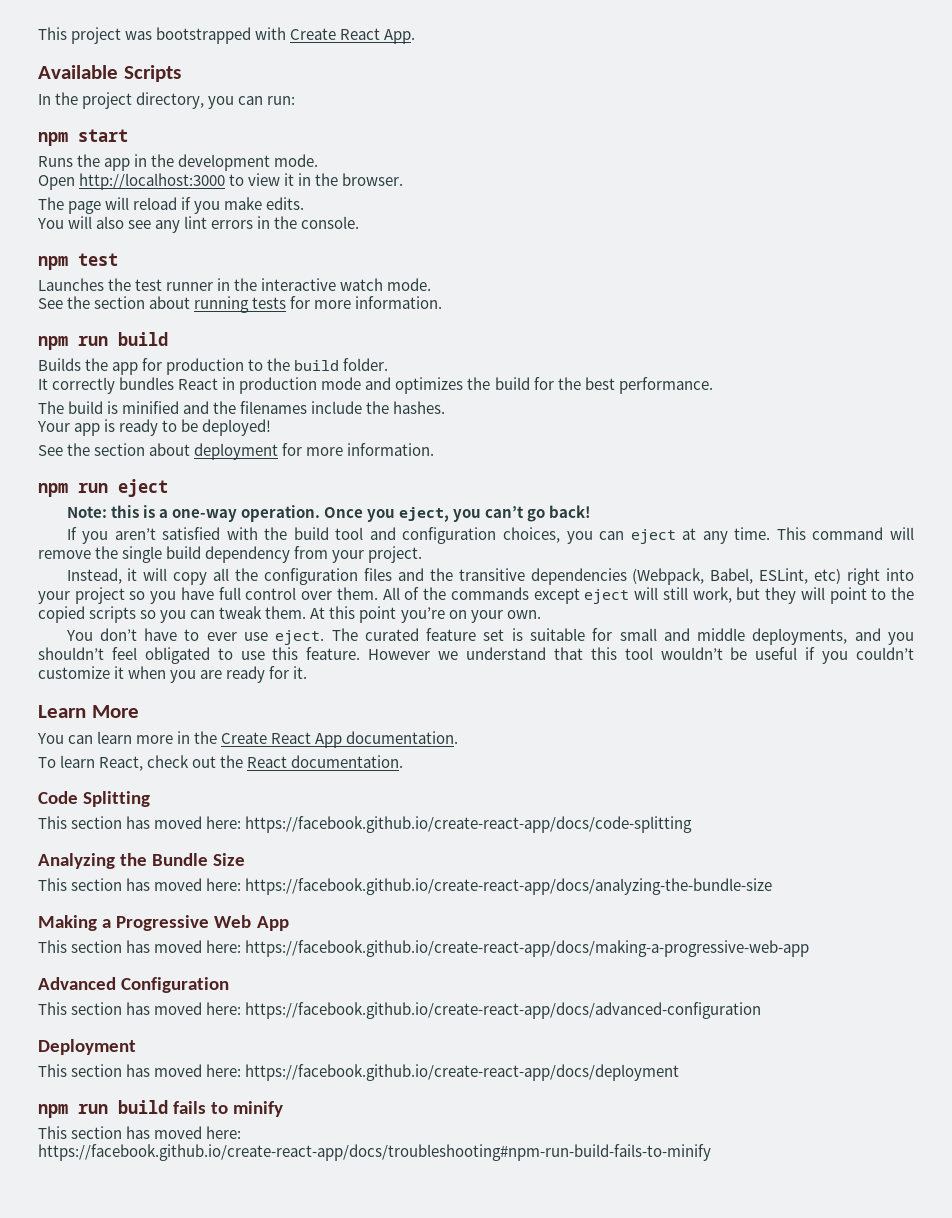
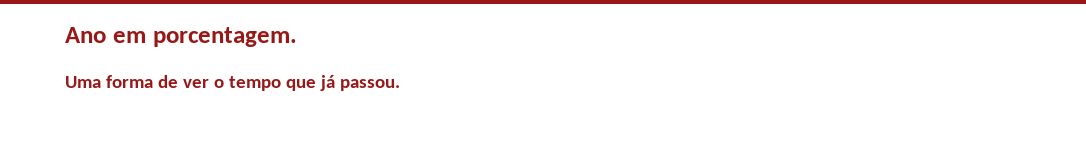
[38,27,416,44] [38,65,181,82] [38,92,296,109] [38,129,128,146] [38,154,319,171] [38,173,404,190] [38,197,305,214] [37,216,360,233] [38,253,118,270] [38,278,432,291] [38,296,443,313] [38,332,168,350] [38,358,389,375] [38,377,713,394] [38,401,446,414] [37,419,272,436] [38,443,435,460] [38,479,168,497] [66,505,592,522] [66,527,914,544] [38,546,423,563] [66,568,915,585] [38,587,915,604] [38,606,541,623] [65,628,915,645] [38,647,915,664] [38,666,308,683] [38,705,139,718] [37,731,459,748] [38,755,404,771] [38,791,151,807] [38,816,693,833] [38,853,246,869] [38,878,773,895] [38,915,289,931] [38,940,810,957] [38,977,230,993] [38,1002,762,1019] [38,1039,136,1055] [38,1064,680,1081] [38,1100,284,1118] [38,1126,242,1139] [38,1144,711,1161] This project was bootstrapped with Create React App. // Available Scripts // In the project directory, you can run: // npm start // Runs the app in the development mode. // Open http://localhost:3000 to view it in the browser. // The page will reload if you make edits. // You will also see any lint errors in the console. // npm test // Launches the test runner in the interactive watch mode. // See the section about running tests for more information. // npm run build // Builds the app for production to the build folder. // It correctly bundles React in production mode and optimizes the build for the best performance. // The build is minified and the filenames include the hashes. // Your app is ready to be deployed! // See the section about deployment for more information. // npm run eject // Note: this is a one-way operation. Once you eject, you can’t go back! // If you aren’t satisfied with the build tool and configuration choices, you can eject at any time. This command will remove the single build dependency from your project. // Instead, it will copy all the configuration files and the transitive dependencies (Webpack, Babel, ESLint, etc) right into your project so you have full control over them. All of the commands except eject will still work, but they will point to the copied scripts so you can tweak them. At this point you’re on your own. // You don’t have to ever use eject. The curated feature set is suitable for small and middle deployments, and you shouldn’t feel obligated to use this feature. However we understand that this tool wouldn’t be useful if you couldn’t customize it when you are ready for it. // Learn More // You can learn more in the Create React App documentation. // To learn React, check out the React documentation. // Code Splitting // This section has moved here: https://facebook.github.io/create-react-app/docs/code-splitting // Analyzing the Bundle Size // This section has moved here: https://facebook.github.io/create-react-app/docs/analyzing-the-bundle-size // Making a Progressive Web App // This section has moved here: https://facebook.github.io/create-react-app/docs/making-a-progressive-web-app // Advanced Configuration // This section has moved here: https://facebook.github.io/create-react-app/docs/advanced-configuration // Deployment // This section has moved here: https://facebook.github.io/create-react-app/docs/deployment // npm run build fails to minify // This section has moved here: https://facebook.github.io/create-react-app/docs/troubleshooting#npm-run-build-fails-to-minify -> [65,27,297,47] [65,75,400,91] Ano em porcentagem. // Uma forma de ver o tempo que já passou.

